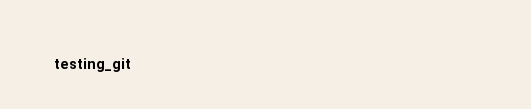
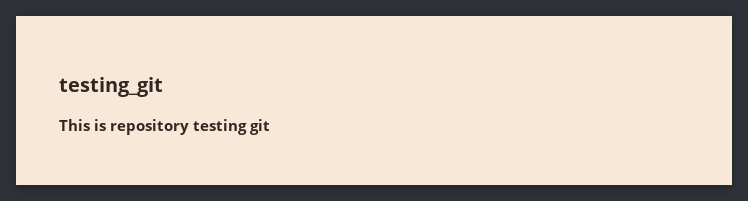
(131, 65) none -> [59,119,270,135] // This is repository testing git

